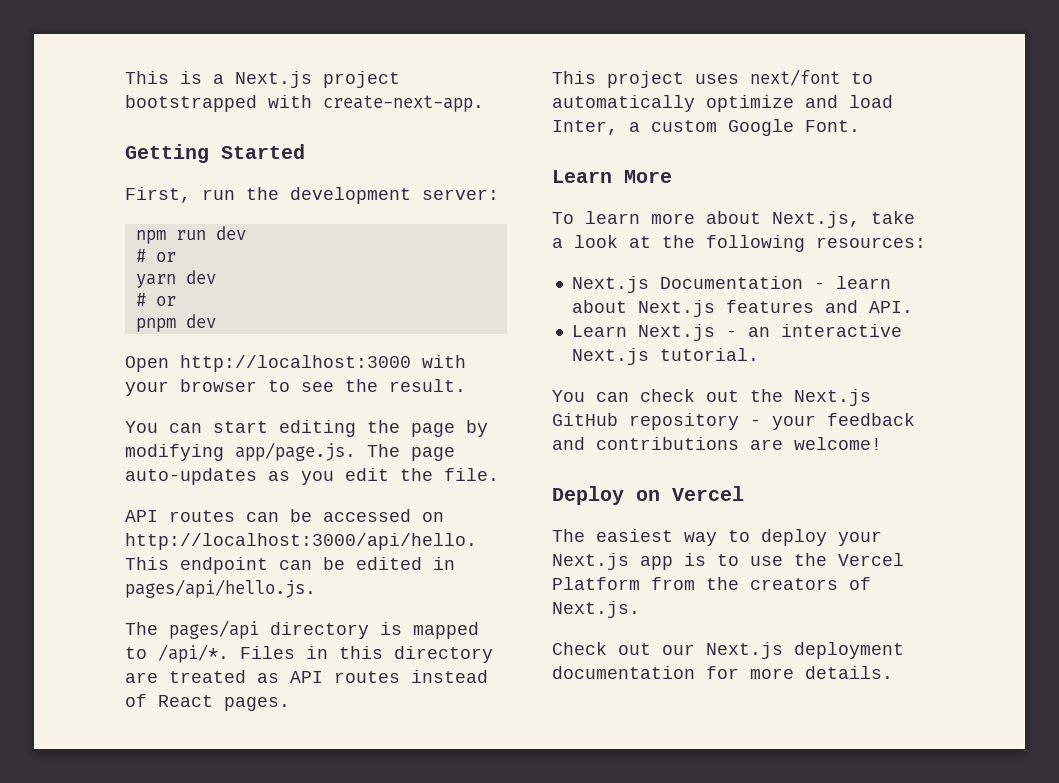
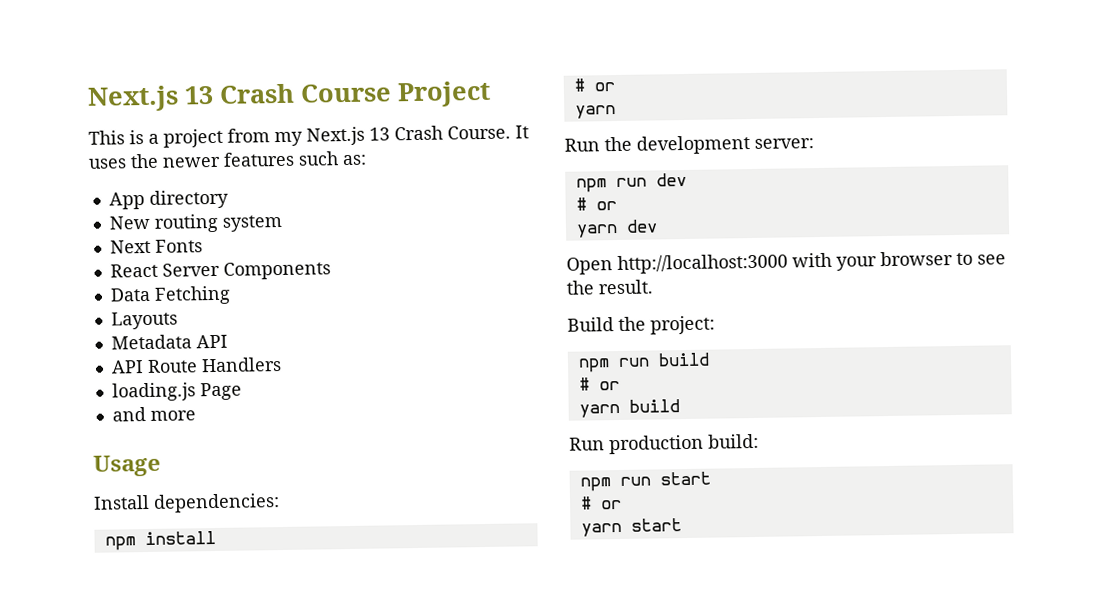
[125,71,400,88] [125,95,484,112] [125,144,305,163] [125,187,235,203] This is a Next.js project bootstrapped with create-next-app. // Getting Started // First, run -> [87,80,491,112] [88,125,529,148] [88,151,367,169] [108,189,229,210] [108,213,283,233] [109,239,203,254] [109,261,331,280] [109,285,231,305] [110,311,178,330] [110,334,228,350] [110,357,282,374] [111,382,242,402] [111,407,196,422] [93,454,161,477] [93,493,280,513] [104,530,216,551] [573,78,615,92] [574,105,616,119] [564,138,600,152] Next.js 13 Crash Course Project // This is a project from my Next.js 13 Crash Course. It uses the newer features such as: // App directory // New routing system // Next Fonts // React Server Components // Data Fetching // Layouts // Metadata API // API Route Handlers // loading.js Page // and more // Usage // Install dependencies: // npm install // # or // yarn // Run
[135,293,176,306] [135,314,216,332] // # or // pnpm dev -> (658, 226) none
[125,420,488,437] [125,442,455,461] [125,468,499,485] [125,509,444,522] [125,533,477,550] [125,557,455,574] [125,579,316,598] [125,620,479,639] [125,644,493,663] [125,670,488,683] [125,694,290,711] [552,69,873,88] [552,95,893,112] [552,119,860,136] [552,170,672,183] [552,211,915,228] [552,235,926,252] [571,276,891,293] [571,300,913,317] [571,324,902,341] [571,348,759,365] [552,389,871,406] [552,413,915,430] [552,437,882,450] [552,486,744,505] [552,529,882,546] [552,553,904,570] [552,577,871,590] [552,601,640,618] [552,642,904,659] [552,666,893,679] You can start editing the page by modifying app/page.js. The page auto-updates as you edit the file. // API routes can be accessed on http://localhost:3000/api/hello. This endpoint can be edited in pages/api/hello.js. // The pages/api directory is mapped to /api/*. Files in this directory are treated as API routes instead of React pages. // This project uses next/font to automatically optimize and load Inter, a custom Google Font. // Learn More // To learn more about Next.js, take a look at the following resources: // Next.js Documentation - learn about Next.js features and API. // Learn Next.js - an interactive Next.js tutorial. // You can check out the Next.js GitHub repository - your feedback and contributions are welcome! // Deploy on Vercel // The easiest way to deploy your Next.js app is to use the Vercel Platform from the creators of Next.js. // Check out our Next.js deployment documentation for more details. -> [567,315,715,335] [577,352,710,373] [578,377,620,391] [578,399,680,418] [569,433,759,455] [579,471,711,492] [579,496,622,510] [580,518,682,537] Build the project: // npm run build // # or // yarn build // Run production build: // npm run start // # or // yarn start

